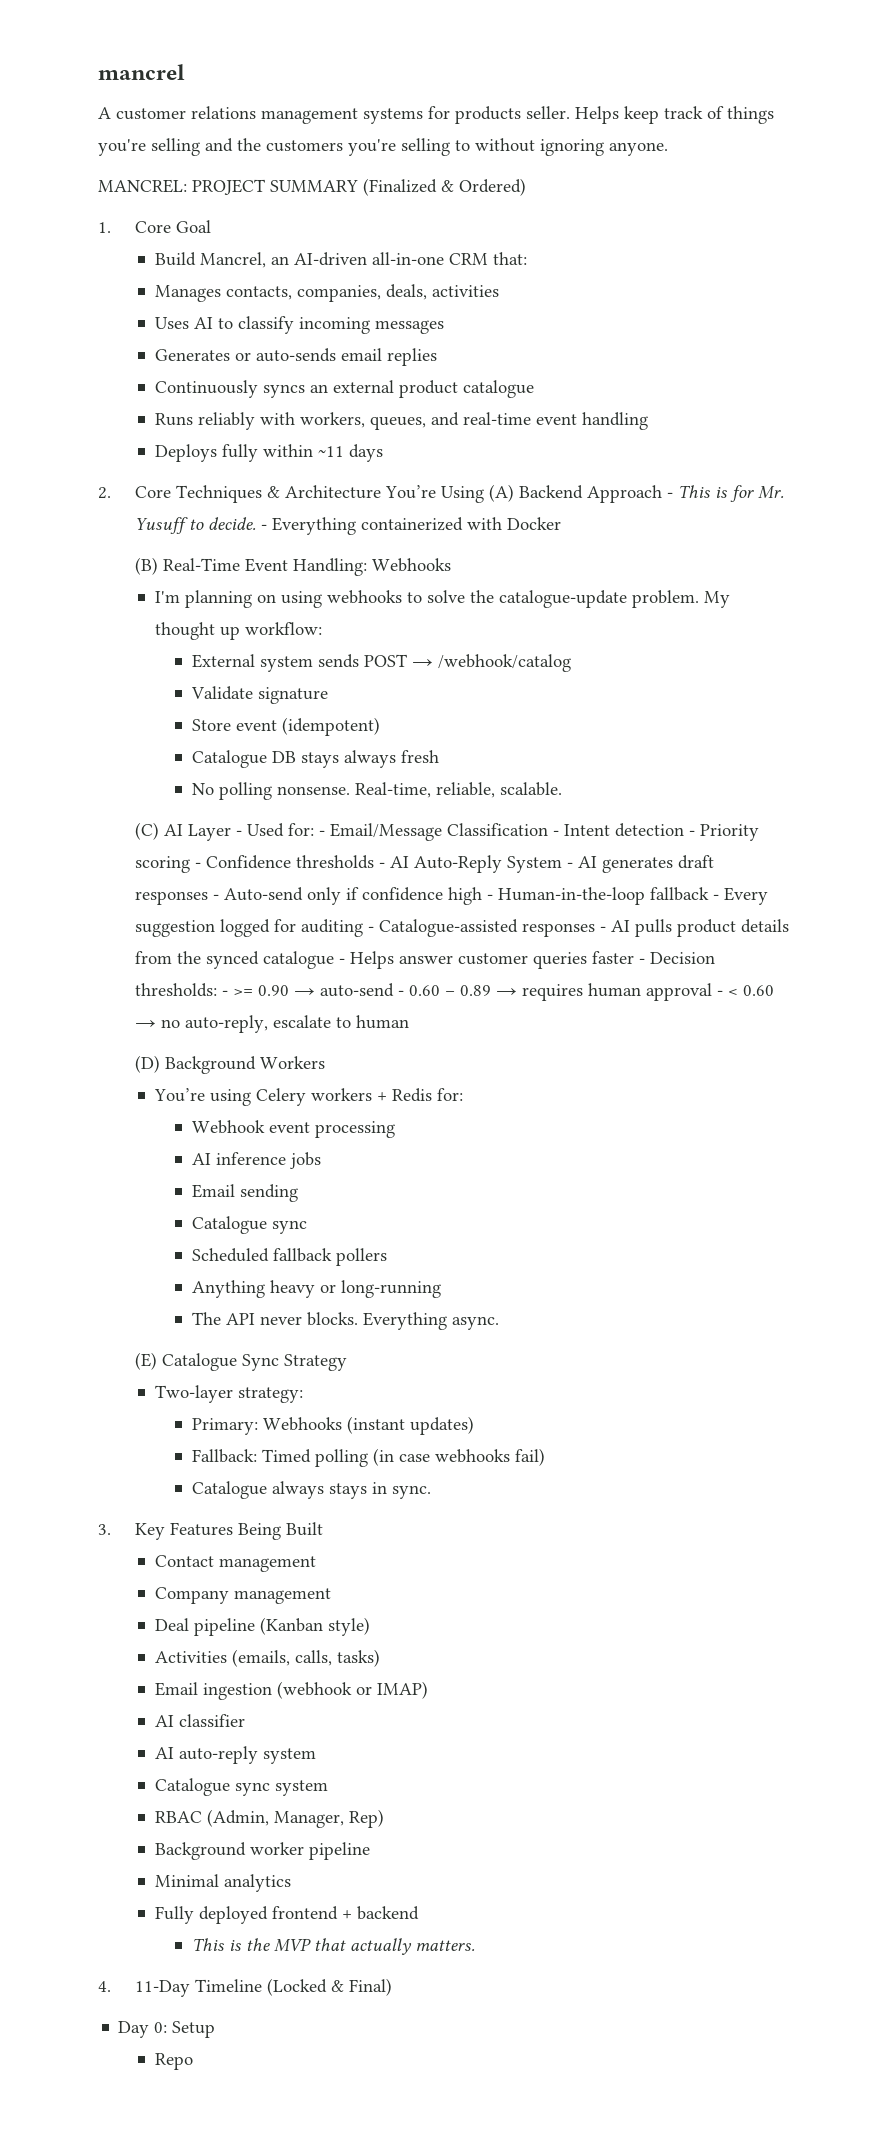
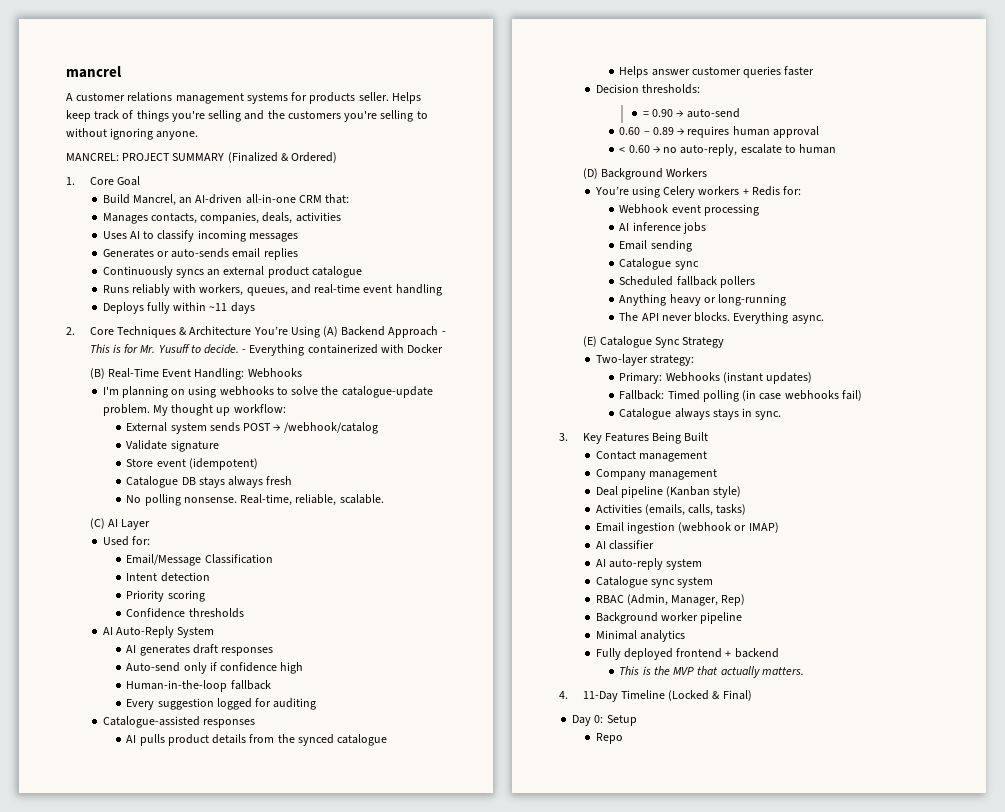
[235,830,242,836] - -> (151, 524) //
[318,830,325,836] - -> (151, 540) //
[552,830,559,836] - -> (273, 559) //
[688,830,695,836] - -> (210, 577) //
[194,862,201,868] - -> (205, 596) //
[378,862,385,868] - -> (244, 613) //
[566,862,573,868] - -> (215, 632) //
[212,894,219,900] - -> (274, 651) //
[486,894,493,900] - -> (304, 668) //
[712,894,719,900] - -> (271, 685) //
[367,926,374,932] - -> (317, 704) //
[599,926,606,932] - -> (256, 723) //
[338,958,345,964] - -> (388, 740) //
[638,958,645,964] - -> (815, 71) //
[221,988,253,996] - >= -> [642,111,649,117] // =
[397,990,404,996] - -> (740, 113) //
[716,990,723,996] - -> (819, 132) //

